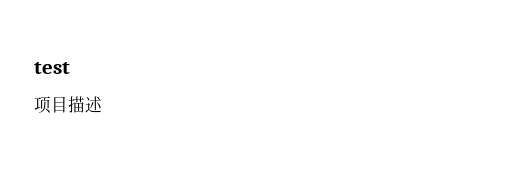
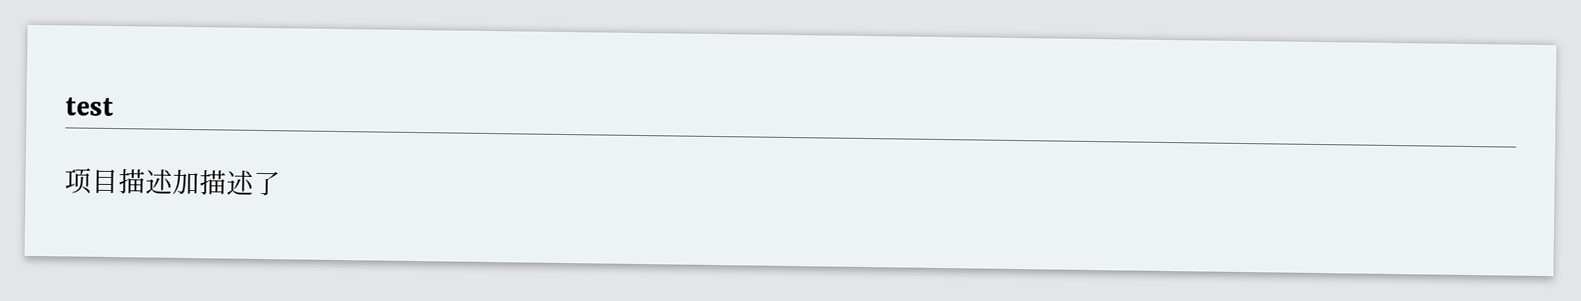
(102, 104) none -> [172,168,281,197] 加描述了

